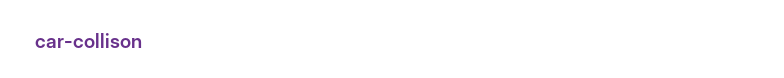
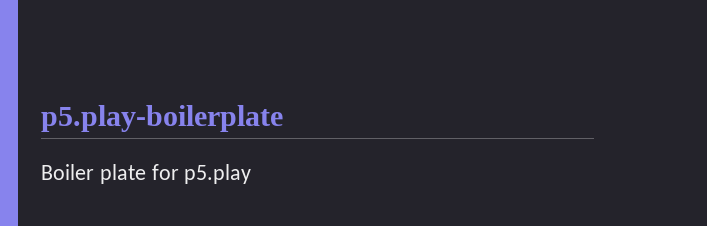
[35,33,142,48] car-collison -> [41,105,283,132] [41,164,252,184] p5.play-boilerplate // Boiler plate for p5.play

